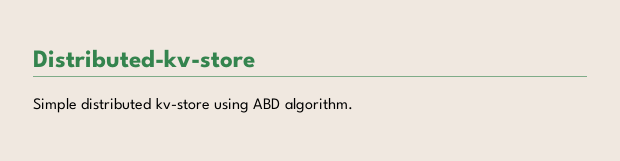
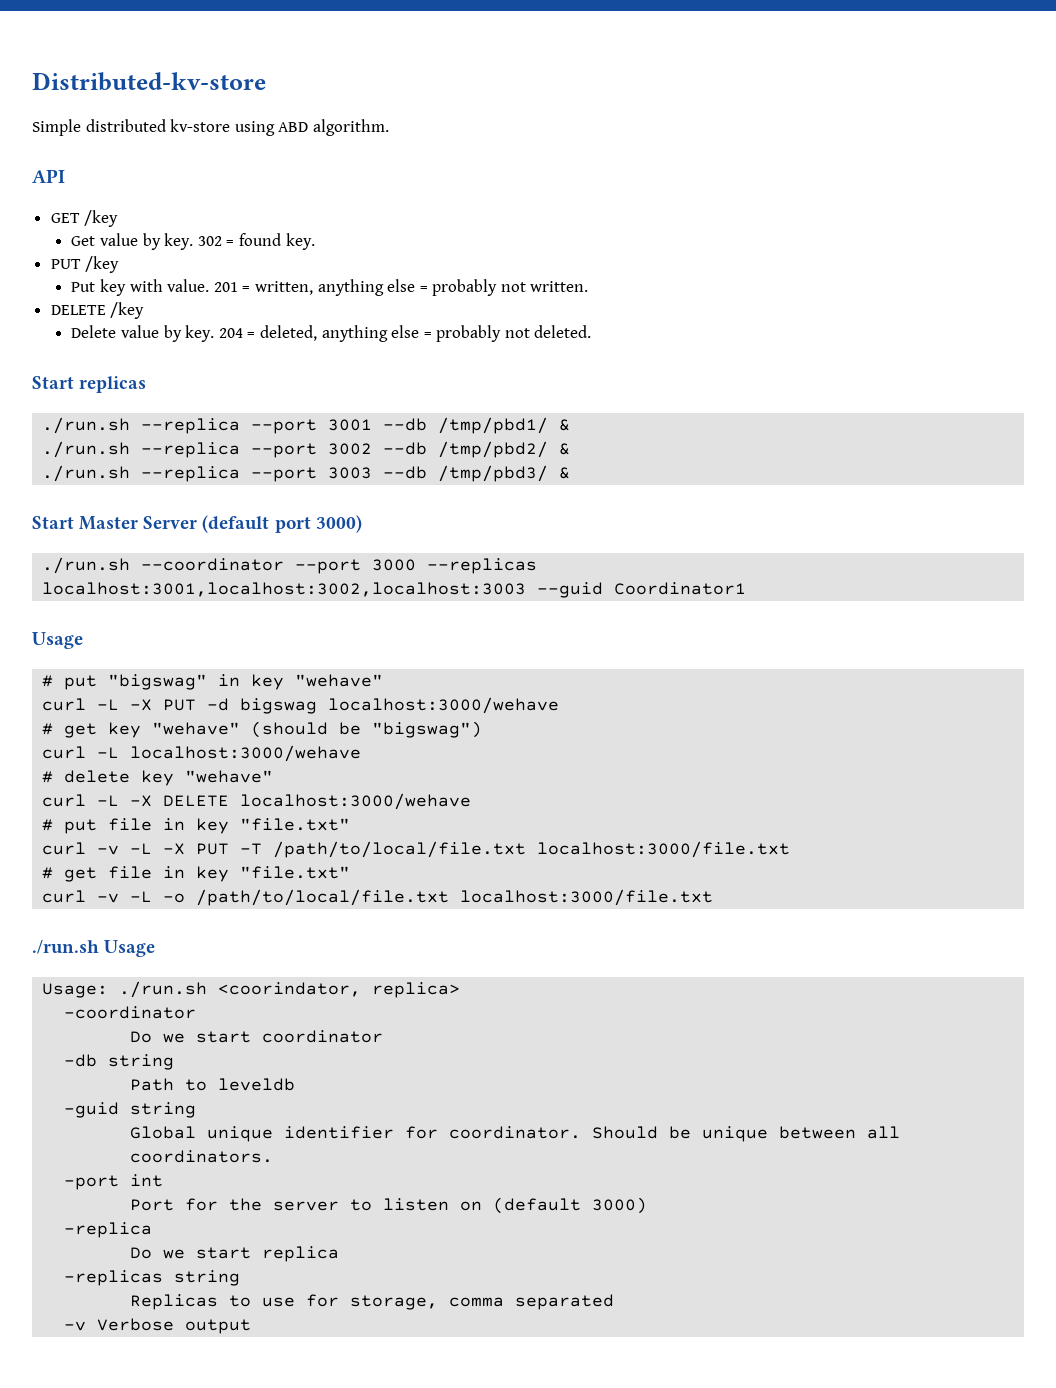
(353, 105) none -> [32,169,65,183] [50,210,119,227] [71,233,315,250] [50,256,120,273] [71,279,589,296] [50,302,145,319] [71,325,592,342] [32,376,147,393] [42,417,571,434] [42,441,571,458] [42,465,571,482] [32,515,362,533] [42,557,538,574] [42,582,747,598] [32,632,83,649] [42,674,384,690] [42,697,560,714] [42,721,483,738] [42,745,362,762] [42,770,274,786] [42,793,472,810] [42,818,351,834] [42,841,791,858] [42,866,351,882] [42,889,714,906] [32,940,156,957] [42,981,461,998] [64,1006,197,1019] [130,1030,384,1043] [64,1054,175,1070] [130,1078,296,1091] [64,1102,197,1118] [130,1126,901,1142] [130,1150,274,1163] [64,1174,164,1190] [130,1197,648,1214] [64,1222,153,1238] [130,1246,340,1262] [64,1270,241,1286] [130,1294,615,1310] [64,1318,252,1334] // API // GET /key // Get value by key. 302 = found key. // PUT /key // Put key with value. 201 = written, anything else = probably not written. // DELETE /key // Delete value by key. 204 = deleted, anything else = probably not deleted. // Start replicas // ./run.sh --replica --port 3001 --db /tmp/pbd1/ & // ./run.sh --replica --port 3002 --db /tmp/pbd2/ & // ./run.sh --replica --port 3003 --db /tmp/pbd3/ & // Start Master Server (default port 3000) // ./run.sh --coordinator --port 3000 --replicas localhost:3001,localhost:3002,localhost:3003 --guid Coordinator1 // Usage // # put "bigswag" in key "wehave" // curl -L -X PUT -d bigswag localhost:3000/wehave // # get key "wehave" (should be "bigswag") // curl -L localhost:3000/wehave // # delete key "wehave" // curl -L -X DELETE localhost:3000/wehave // # put file in key "file.txt" // curl -v -L -X PUT -T /path/to/local/file.txt localhost:3000/file.txt // # get file in key "file.txt" // curl -v -L -o /path/to/local/file.txt localhost:3000/file.txt // ./run.sh Usage // Usage: ./run.sh <coorindator, replica> // -coordinator // Do we start coordinator // -db string // Path to leveldb // -guid string // Global unique identifier for coordinator. Should be unique between all coordinators. // -port int // Port for the server to listen on (default 3000) // -replica // Do we start replica // -replicas string // Replicas to use for storage, comma separated // -v Verbose output

